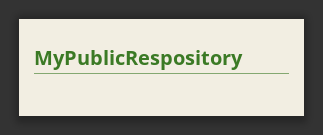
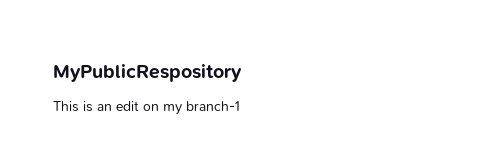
(243, 60) none -> [53,101,240,115] // This is an edit on my branch-1

